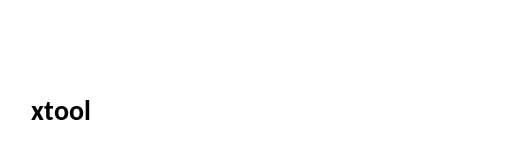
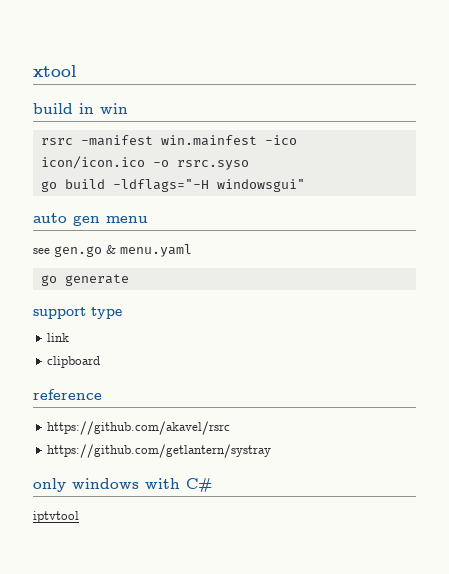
(91, 110) none -> [33,103,128,114] [40,135,297,146] [40,156,249,170] [40,179,305,192] [33,213,148,226] [33,244,192,257] [40,274,129,286] [33,307,122,319] [47,333,70,342] [47,356,101,368] [33,389,102,400] [47,421,231,435] [47,444,272,458] [33,478,212,492] [33,511,79,523] // build in win // rsrc -manifest win.mainfest -ico icon/icon.ico -o rsrc.syso // go build -ldflags="-H windowsgui" // auto gen menu // see gen.go & menu.yaml // go generate // support type // link // clipboard // reference // https://github.com/akavel/rsrc // https://github.com/getlantern/systray // only windows with C# // iptvtool

